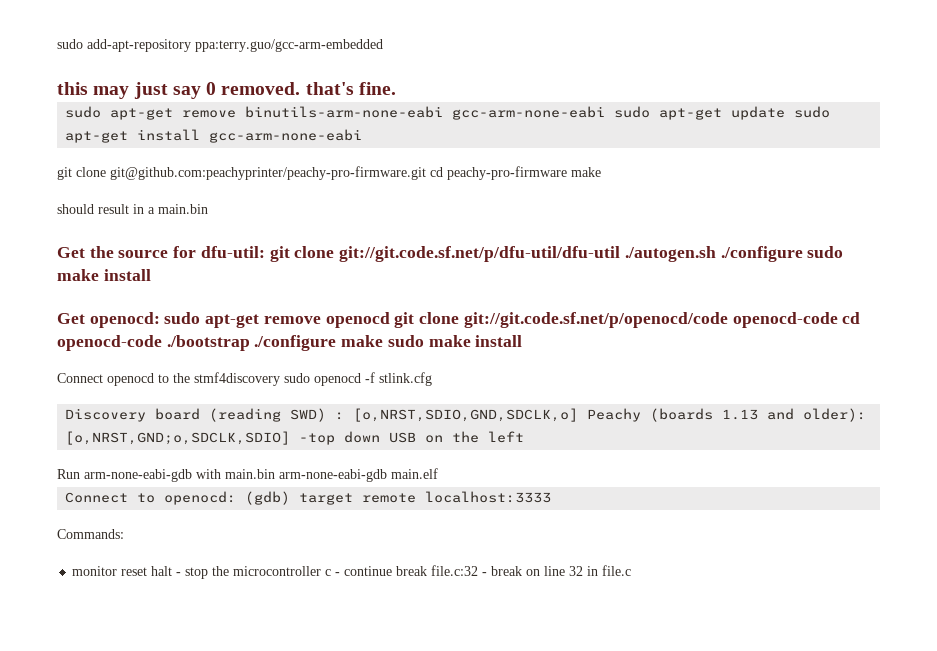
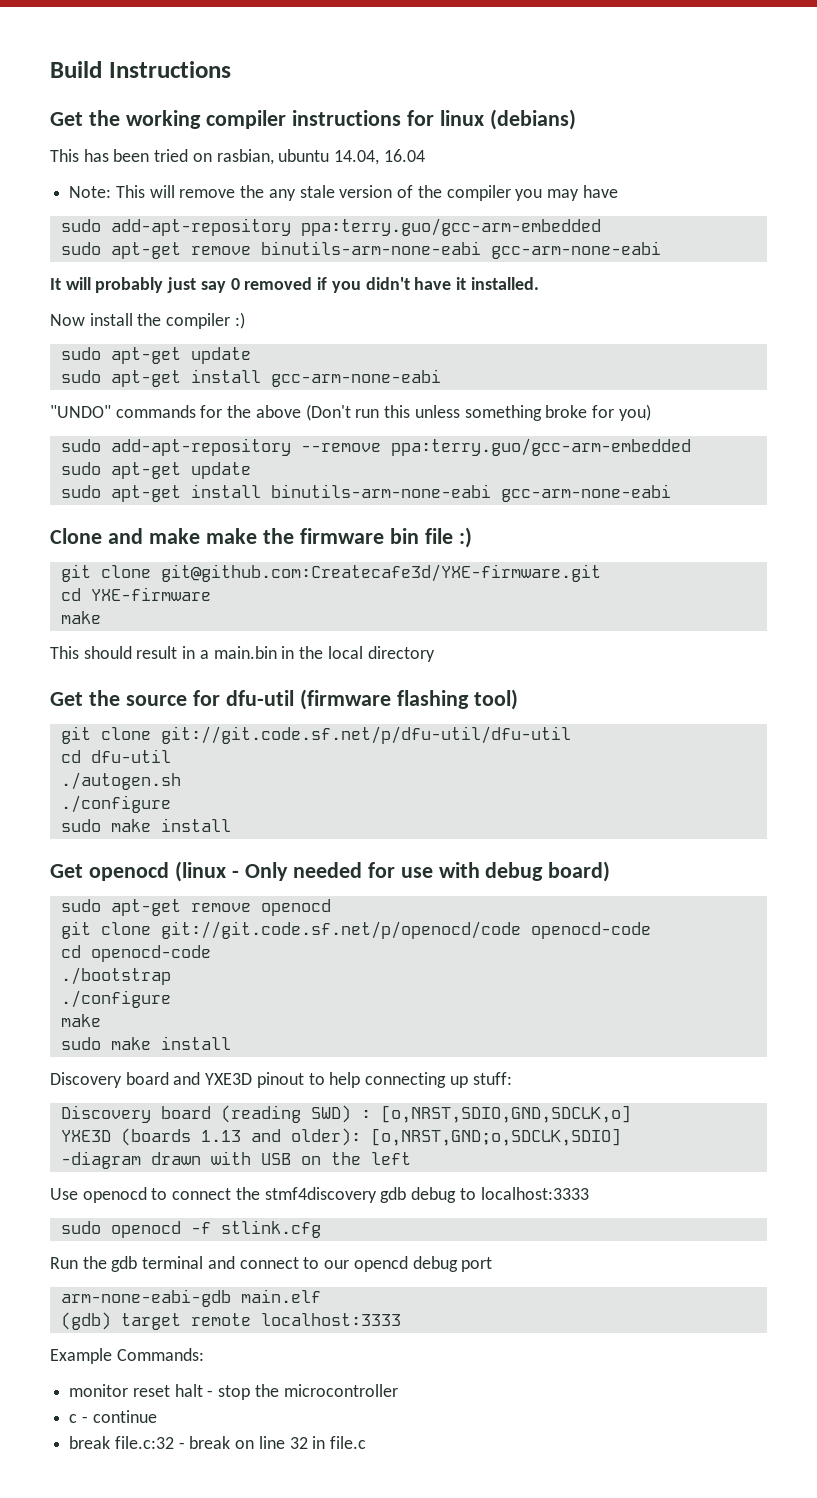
[57,39,383,52] [57,82,396,99] sudo add-apt-repository ppa:terry.guo/gcc-arm-embedded // this may just say 0 removed. that's fine. -> [50,61,231,78] [50,109,576,130] [50,149,425,165] [69,185,618,201] [60,218,601,236] Build Instructions // Get the working compiler instructions for linux (debians) // This has been tried on rasbian, ubuntu 14.04, 16.04 // Note: This will remove the any stale version of the compiler you may have // sudo add-apt-repository ppa:terry.guo/gcc-arm-embedded
[614,106,786,120] sudo apt-get update -> [50,277,539,293] [50,312,245,329] [60,347,251,364] // It will probably just say 0 removed if you didn't have it installed. // Now install the compiler :) // sudo apt-get update //
[57,166,601,180] // git clone git@github.com:peachyprinter/peachy-pro-firmware.git cd peachy-pro-firmware make // -> [50,404,651,421] [60,438,691,456] [60,462,251,479] [60,484,671,502] [50,527,472,548] [60,564,601,582] [60,587,211,601] [60,611,101,624] [50,646,79,659] // "UNDO" commands for the above (Don't run this unless something broke for you) // sudo add-apt-repository --remove ppa:terry.guo/gcc-arm-embedded // sudo apt-get update // sudo apt-get install binutils-arm-none-eabi gcc-arm-none-eabi // Clone and make make the firmware bin file :) // git clone git@github.com:Createcafe3d/YXE-firmware.git // cd YXE-firmware // make // This
(208, 209) none -> [281,646,435,662] in the local directory
[200,246,265,258] dfu-util: -> [225,689,518,710] dfu-util (firmware flashing tool) //
(621, 254) none -> [60,749,171,763] // cd dfu-util //
[720,246,803,262] ./configure -> [60,795,171,813] // ./configure //
[89,312,160,328] openocd: -> [88,861,611,882] openocd (linux - Only needed for use with debug board) //
(390, 320) none -> (331, 907) //
(838, 320) none -> (651, 930) //
(162, 343) none -> (211, 953) //
[254,335,523,351] [57,372,432,386] ./configure make sudo make install // Connect openocd to the stmf4discovery sudo openocd -f stlink.cfg -> [60,990,171,1008] [60,1014,101,1027] [60,1036,231,1050] [50,1072,512,1088] // ./configure // make // sudo make install // Discovery board and YXE3D pinout to help connecting up stuff:
[587,408,642,422] Peachy -> [60,1130,111,1142] // YXE3D
[299,431,381,445] -top down -> [60,1151,251,1169] // -diagram drawn with
[57,469,275,482] Run arm-none-eabi-gdb with main.bin -> [50,1187,589,1203] [60,1220,321,1238] [50,1256,493,1272] Use openocd to connect the stmf4discovery gdb debug to localhost:3333 // sudo openocd -f stlink.cfg // Run the gdb terminal and connect to our opencd debug port //
[65,491,237,505] Connect to openocd: -> (321, 1296) none
(552, 497) none -> [50,1348,112,1364] Example
(322, 571) none -> (398, 1390) //
(393, 571) none -> (157, 1416) //

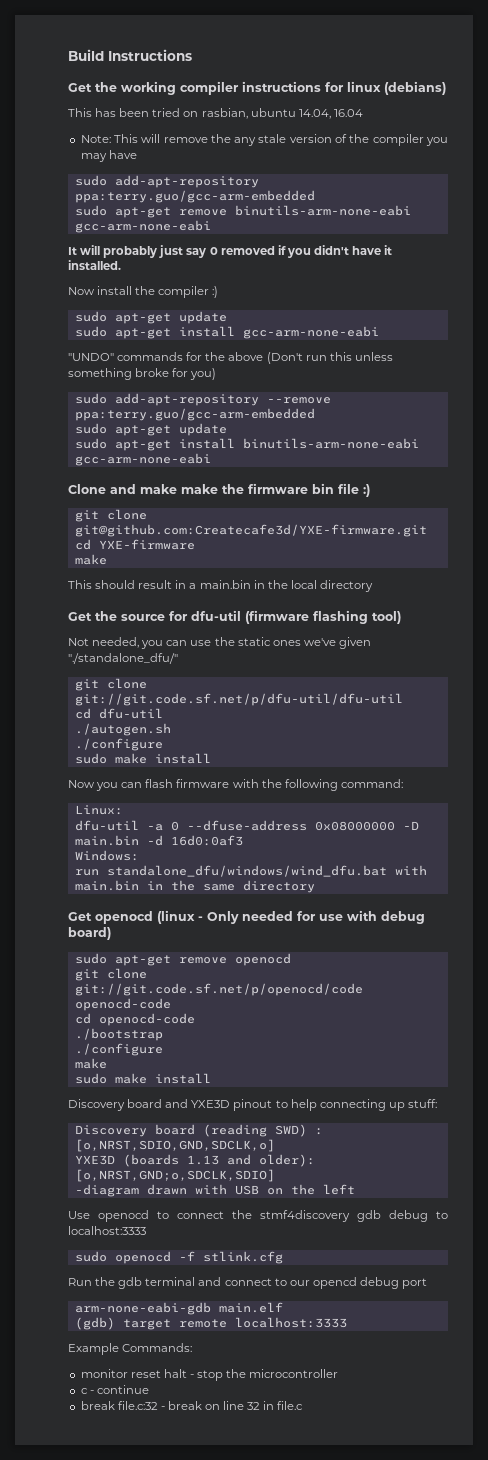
(518, 699) none -> [68,637,371,649] [68,653,178,664] // Not needed, you can use the static ones we've given "./standalone_dfu/"
(231, 825) none -> [68,779,403,791] [74,805,123,815] [74,820,419,831] [74,835,243,846] [74,850,139,861] [74,865,427,877] [74,880,315,893] // Now you can flash firmware with the following command: // Linux: // dfu-util -a 0 --dfuse-address 0x08000000 -D main.bin -d 16d0:0af3 // Windows: // run standalone_dfu/windows/wind_dfu.bat with main.bin in the same directory

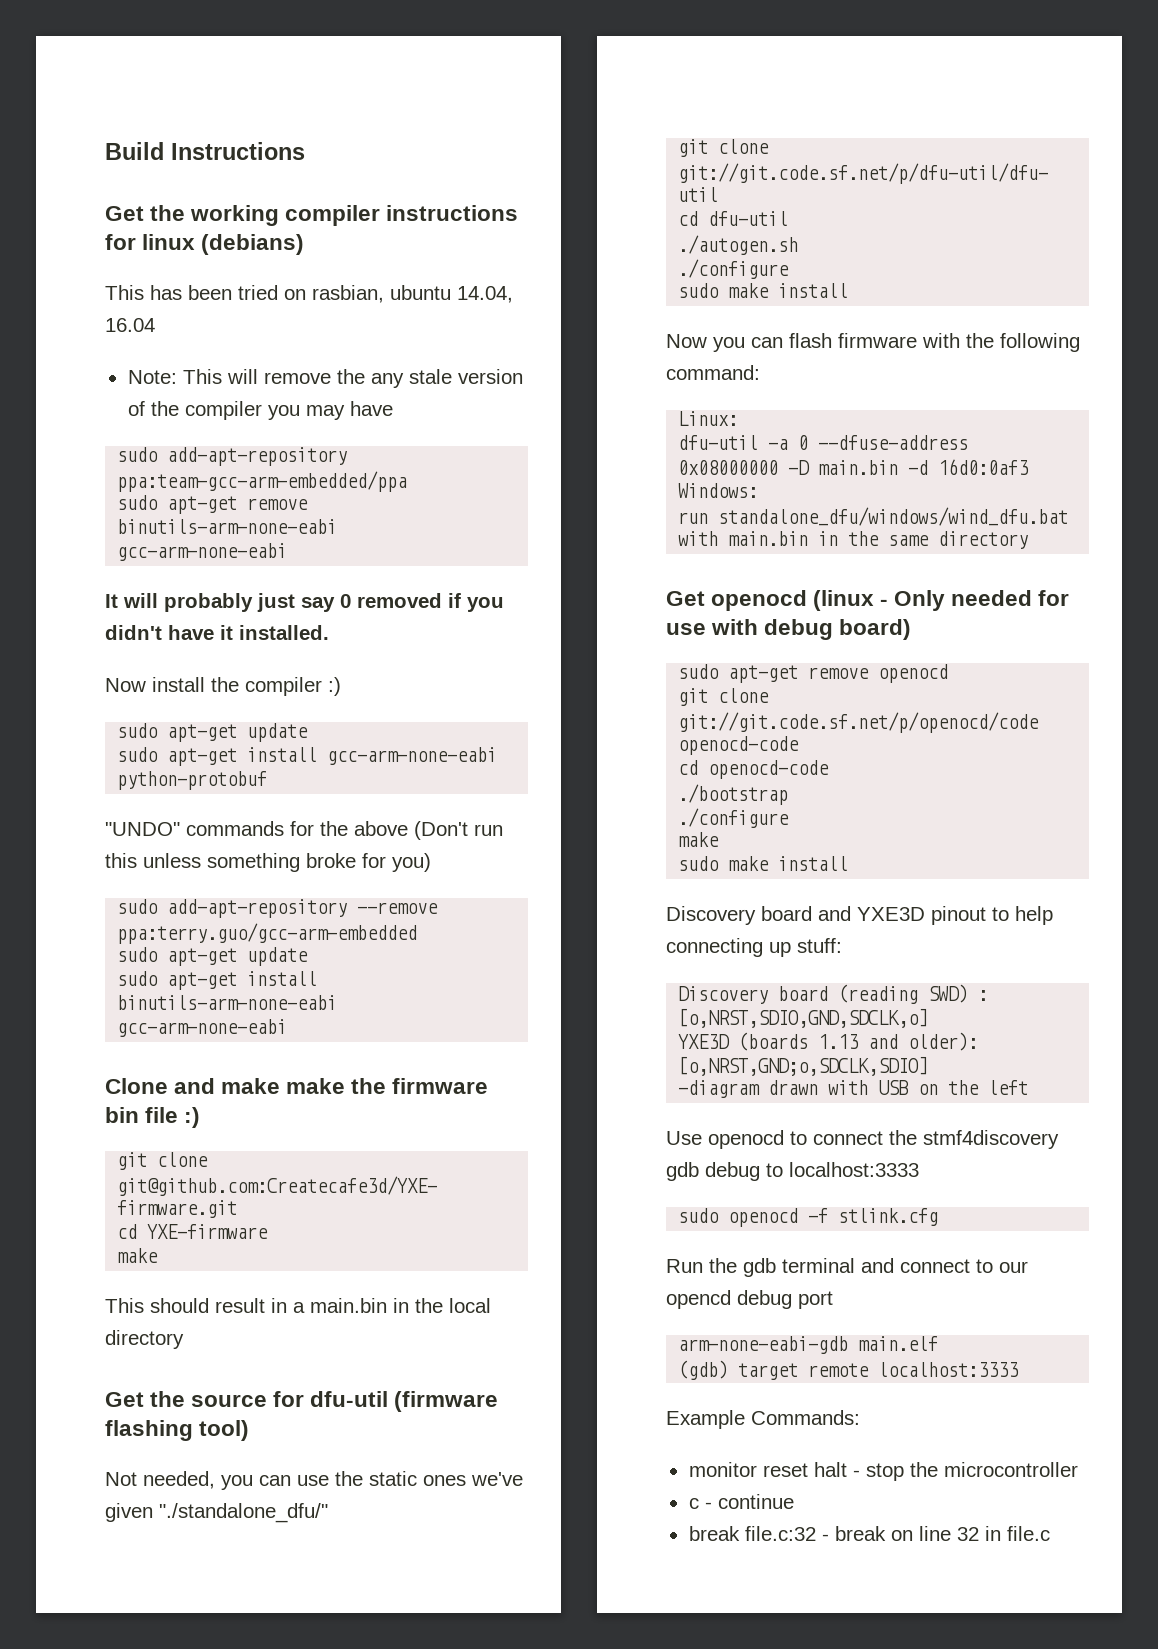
[74,190,315,203] ppa:terry.guo/gcc-arm-embedded -> [117,471,408,492] ppa:team-gcc-arm-embedded/ppa
(379, 332) none -> [117,771,268,790] python-protobuf

